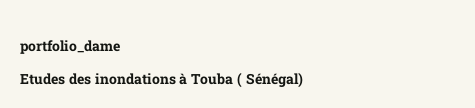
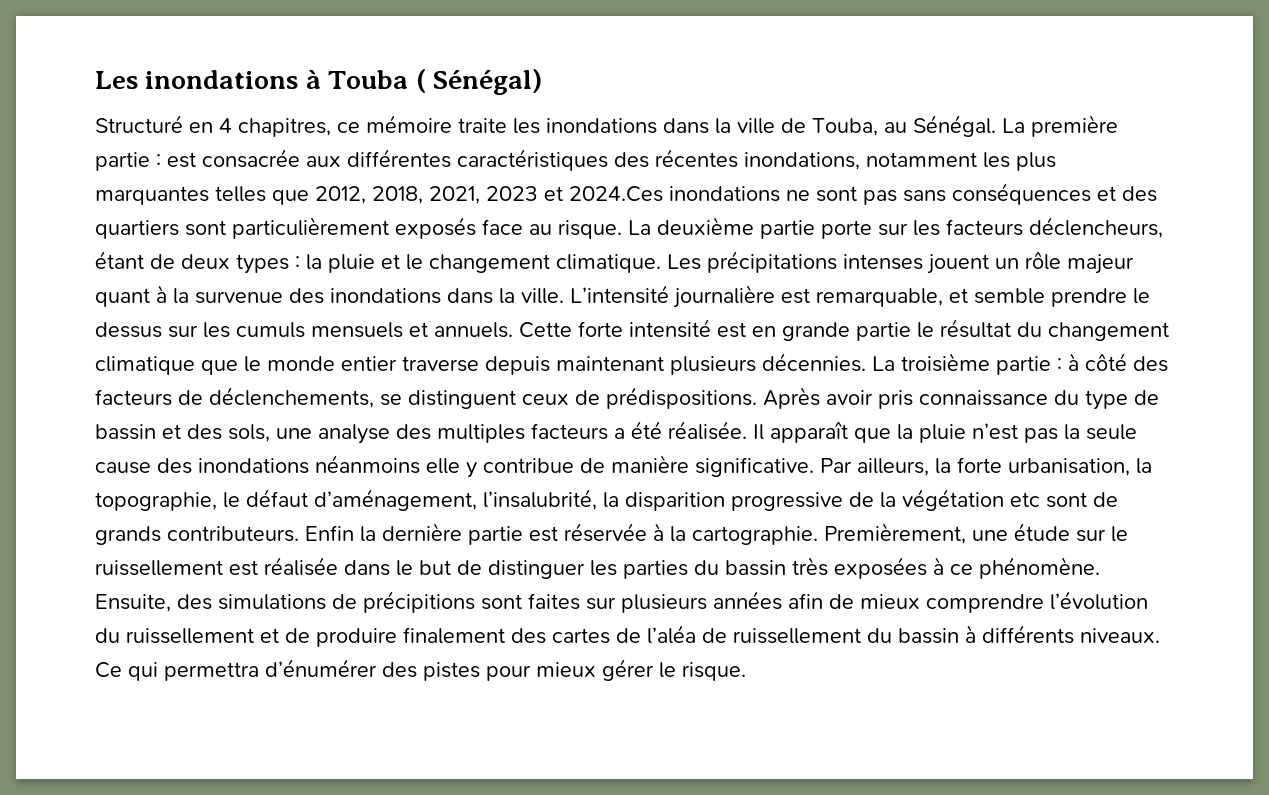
[20,40,120,54] [20,73,91,85] portfolio_dame // Etudes des -> [95,71,138,89] Les
(303, 80) none -> [95,115,1118,137] [95,149,1056,171] [95,183,1157,205] [95,217,1163,239] [95,251,1134,274] [95,285,1150,308] [95,319,1169,341] [95,353,1168,375] [95,387,1159,410] [95,421,1137,444] [95,455,1152,478] [95,489,1118,511] [95,523,1128,545] [95,557,1100,579] [95,591,1148,613] [95,625,1160,647] [95,659,746,681] // Structuré en 4 chapitres, ce mémoire traite les inondations dans la ville de Touba, au Sénégal. La première partie : est consacrée aux différentes caractéristiques des récentes inondations, notamment les plus marquantes telles que 2012, 2018, 2021, 2023 et 2024.Ces inondations ne sont pas sans conséquences et des quartiers sont particulièrement exposés face au risque. La deuxième partie porte sur les facteurs déclencheurs, étant de deux types : la pluie et le changement climatique. Les précipitations intenses jouent un rôle majeur quant à la survenue des inondations dans la ville. L’intensité journalière est remarquable, et semble prendre le dessus sur les cumuls mensuels et annuels. Cette forte intensité est en grande partie le résultat du changement climatique que le monde entier traverse depuis maintenant plusieurs décennies. La troisième partie : à côté des facteurs de déclenchements, se distinguent ceux de prédispositions. Après avoir pris connaissance du type de bassin et des sols, une analyse des multiples facteurs a été réalisée. Il apparaît que la pluie n’est pas la seule cause des inondations néanmoins elle y contribue de manière significative. Par ailleurs, la forte urbanisation, la topographie, le défaut d’aménagement, l’insalubrité, la disparition progressive de la végétation etc sont de grands contributeurs. Enfin la dernière partie est réservée à la cartographie. Premièrement, une étude sur le ruissellement est réalisée dans le but de distinguer les parties du bassin très exposées à ce phénomène. Ensuite, des simulations de précipitions sont faites sur plusieurs années afin de mieux comprendre l’évolution du ruissellement et de produire finalement des cartes de l’aléa de ruissellement du bassin à différents niveaux. Ce qui permettra d’énumérer des pistes pour mieux gérer le risque.

